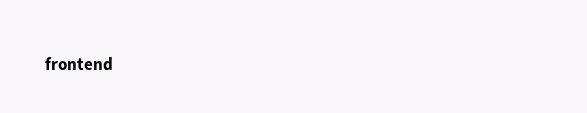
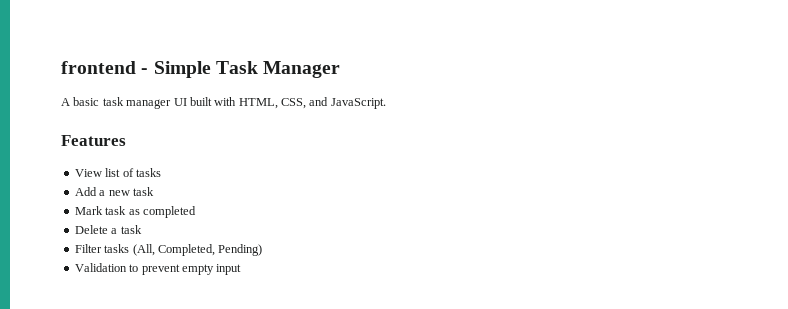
(113, 64) none -> [141,61,341,78] [61,97,386,109] [61,135,126,146] [74,168,161,177] [74,187,154,196] [74,206,196,218] [74,225,142,234] [74,244,263,256] [74,263,242,275] - Simple Task Manager // A basic task manager UI built with HTML, CSS, and JavaScript. // Features // View list of tasks // Add a new task // Mark task as completed // Delete a task // Filter tasks (All, Completed, Pending) // Validation to prevent empty input

